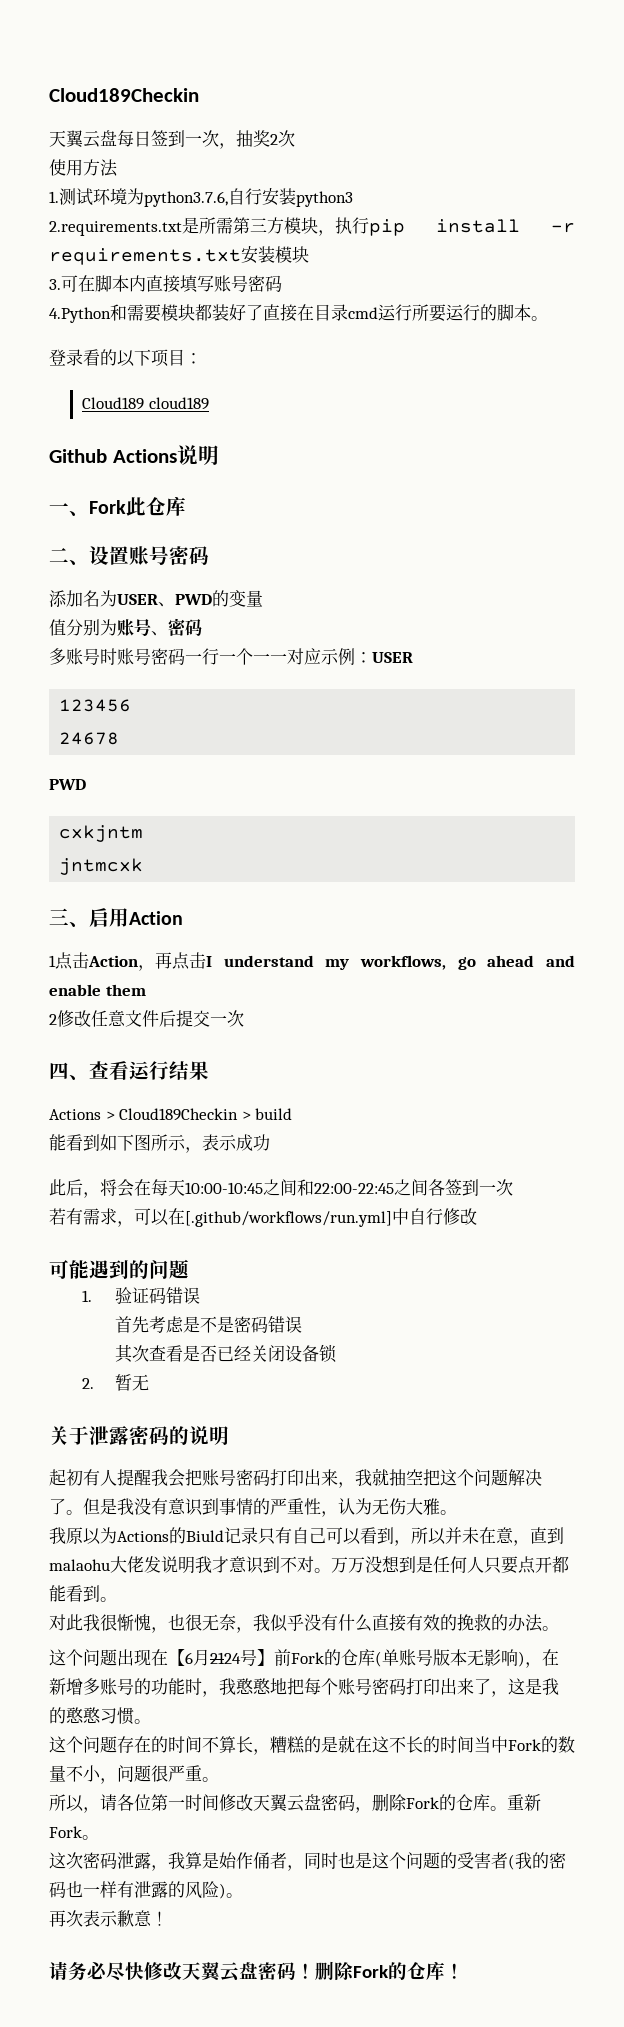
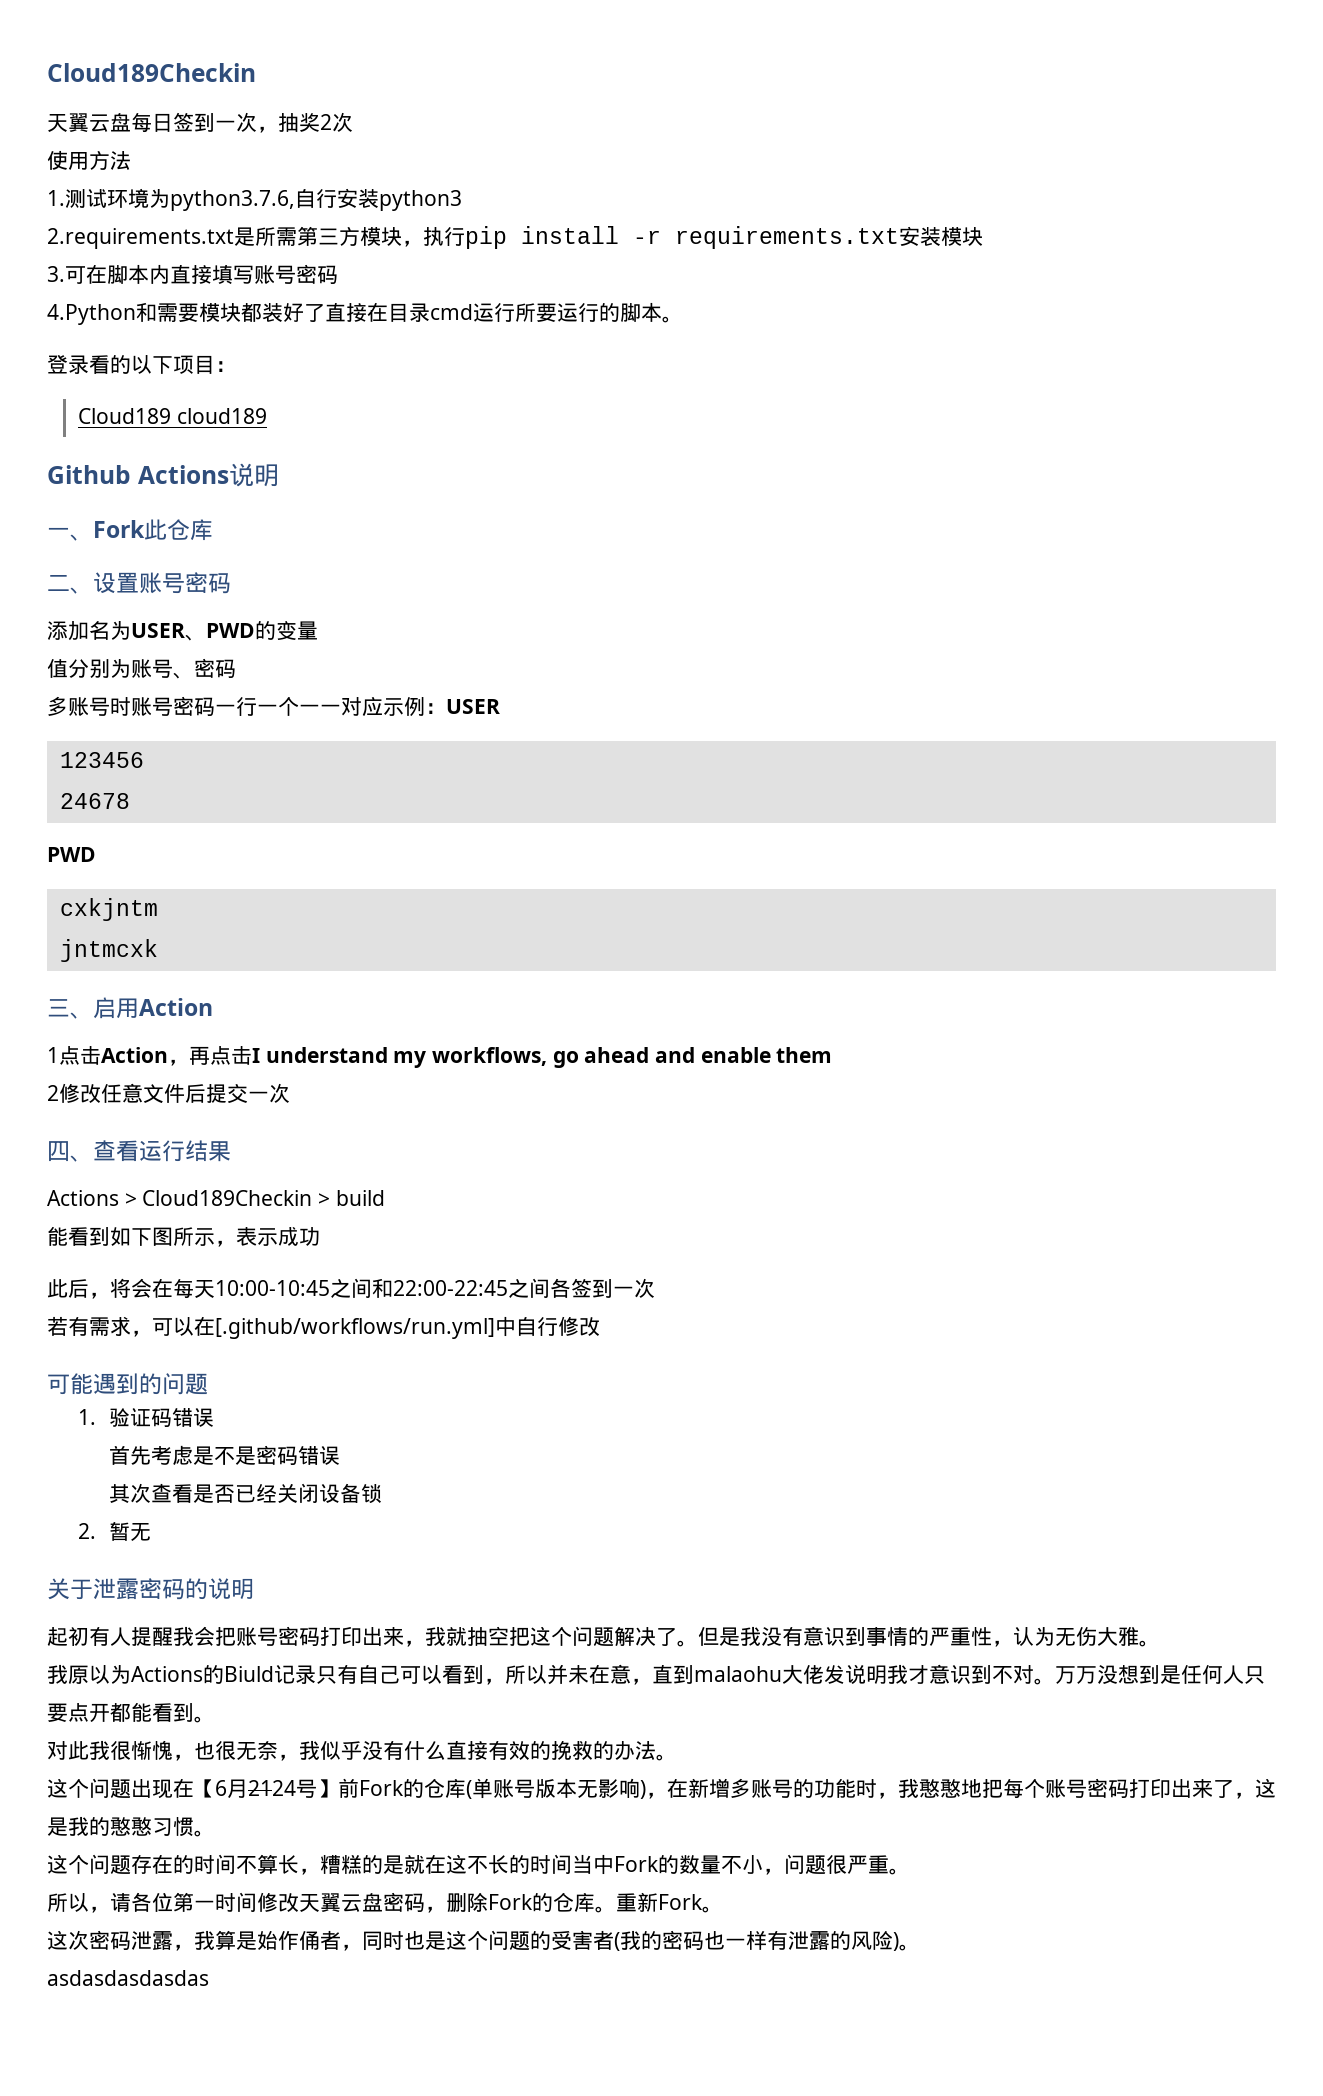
[49,1910,168,1927] [49,1961,464,1982] 再次表示歉意！ // 请务必尽快修改天翼云盘密码！删除Fork的仓库！ -> [47,1970,209,1986] asdasdasdasdas

